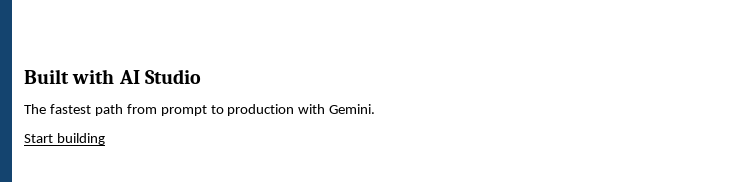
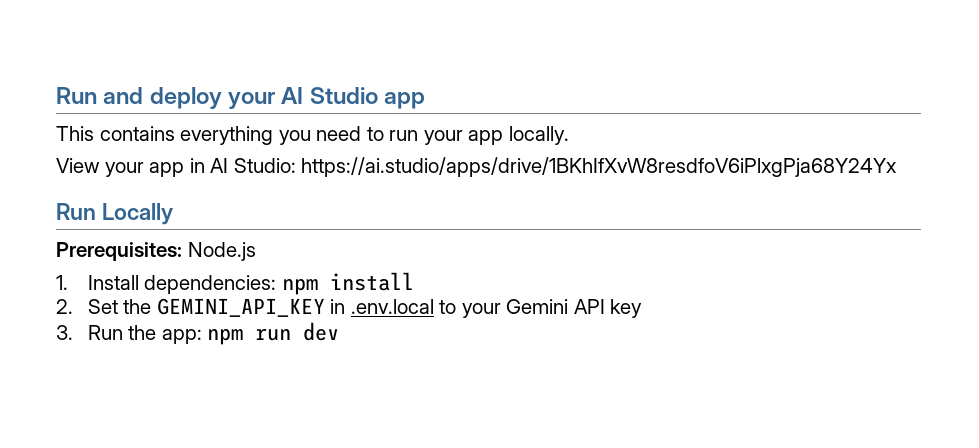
[24,69,201,84] [24,104,376,116] [24,133,105,145] Built with AI Studio // The fastest path from prompt to production with Gemini. // Start building -> [56,87,426,109] [56,126,569,145] [56,157,898,177] [56,203,174,225] [56,242,256,261] [56,272,414,295] [56,298,643,318] [56,322,340,345] Run and deploy your AI Studio app // This contains everything you need to run your app locally. // View your app in AI Studio: https://ai.studio/apps/drive/1BKhIfXvW8resdfoV6iPlxgPja68Y24Yx // Run Locally // Prerequisites: Node.js // 1. Install dependencies: npm install // 2. Set the GEMINI_API_KEY in .env.local to your Gemini API key // 3. Run the app: npm run dev

